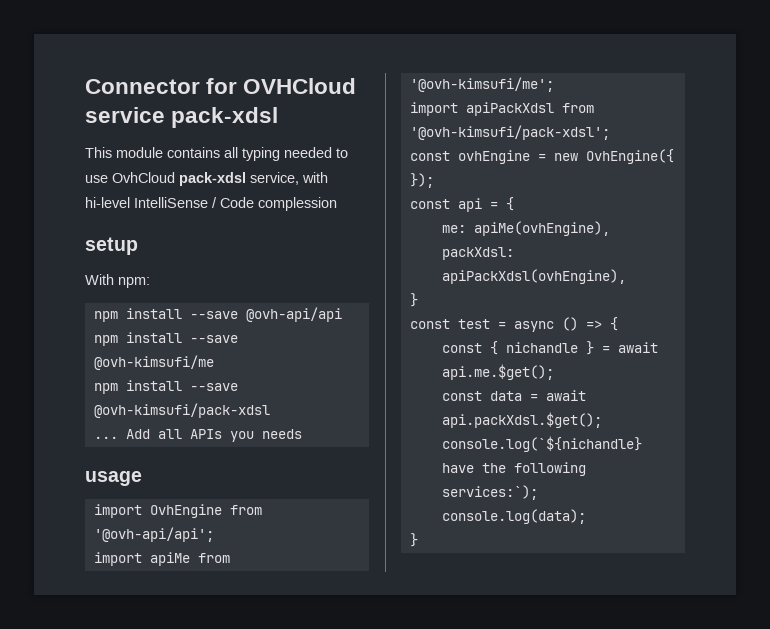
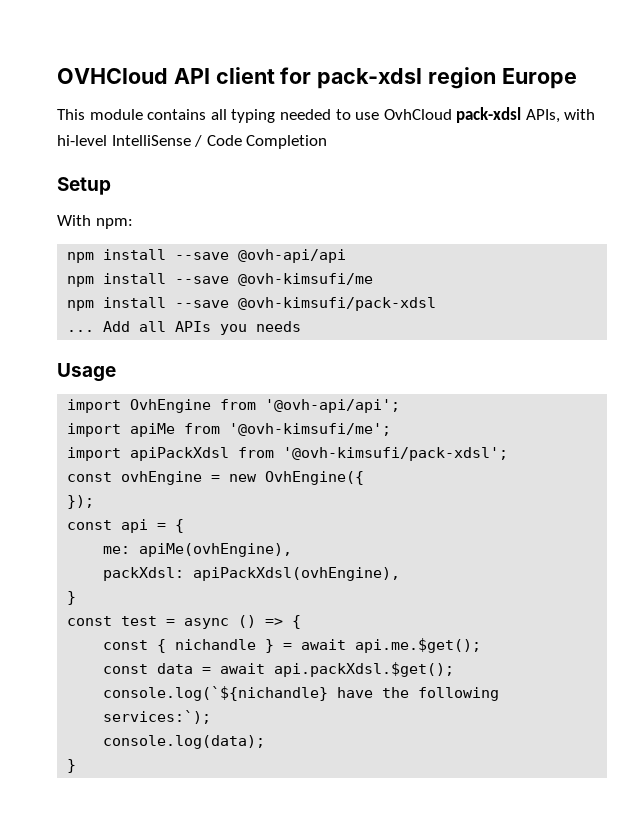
[85,78,357,94] [85,107,279,128] Connector for OVHCloud service pack-xdsl -> [57,67,577,89] OVHCloud API client for pack-xdsl region Europe
[250,172,299,185] service, -> [525,109,560,123] APIs,
[258,197,337,211] [85,237,138,255] complession // setup -> [246,135,328,149] [57,177,111,195] Completion // Setup
[85,471,142,486] usage -> [57,363,116,382] Usage

